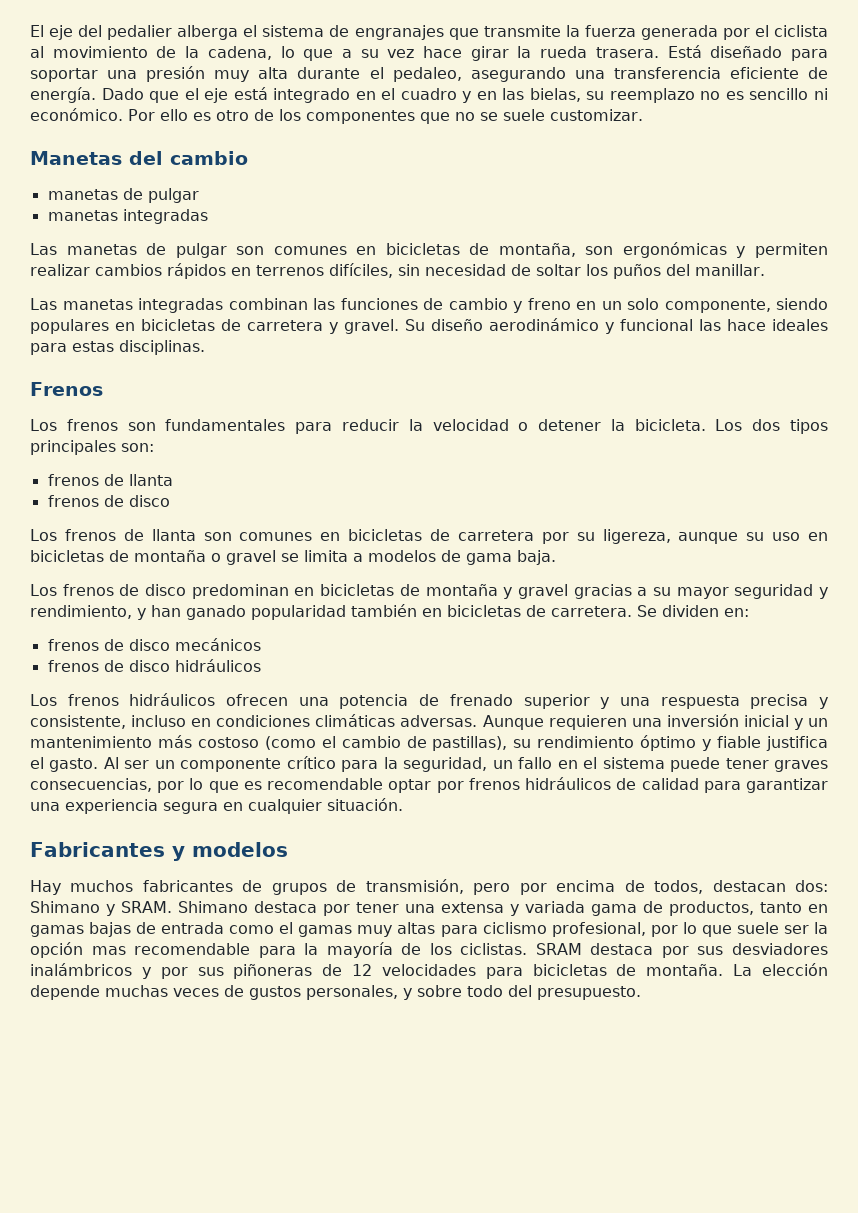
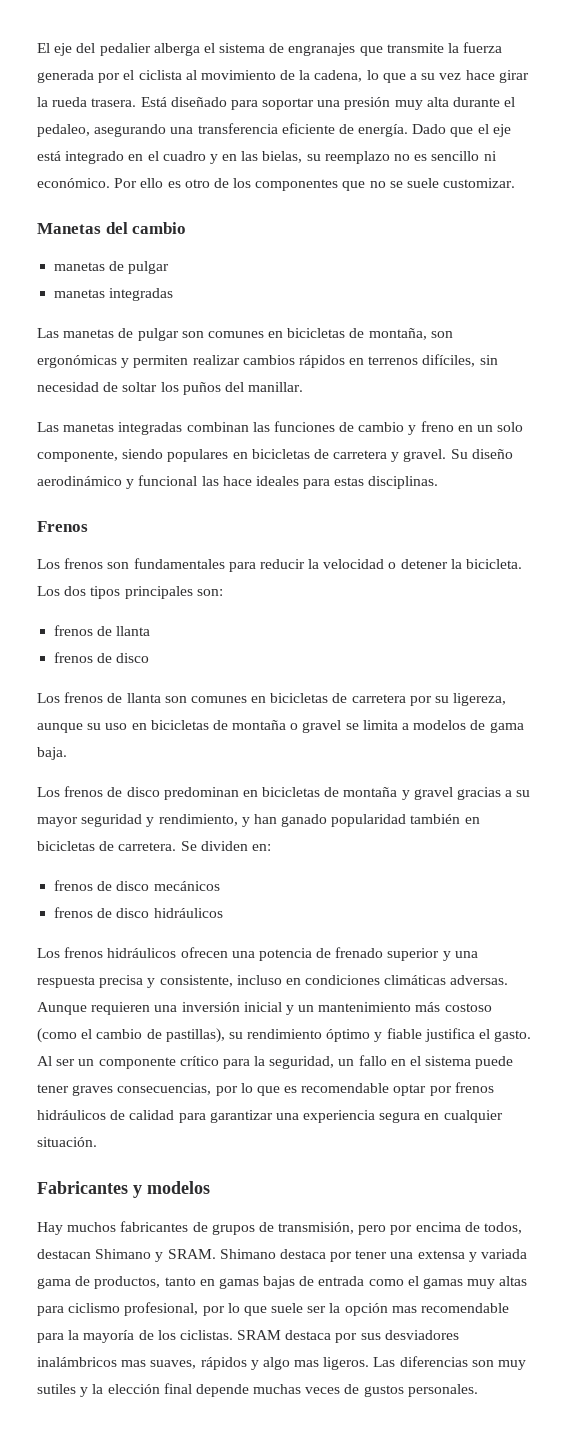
[794,880,828,892] dos: -> (91, 1254) none
[141,963,828,979] y por sus piñoneras de 12 velocidades para bicicletas de montaña. La elección -> [121,1356,527,1370] [37,1383,192,1397] mas suaves, rápidos y algo mas ligeros. Las diferencias son muy sutiles y la elección final
[306,985,641,1000] personales, y sobre todo del presupuesto. -> [407,1384,478,1397] personales.

